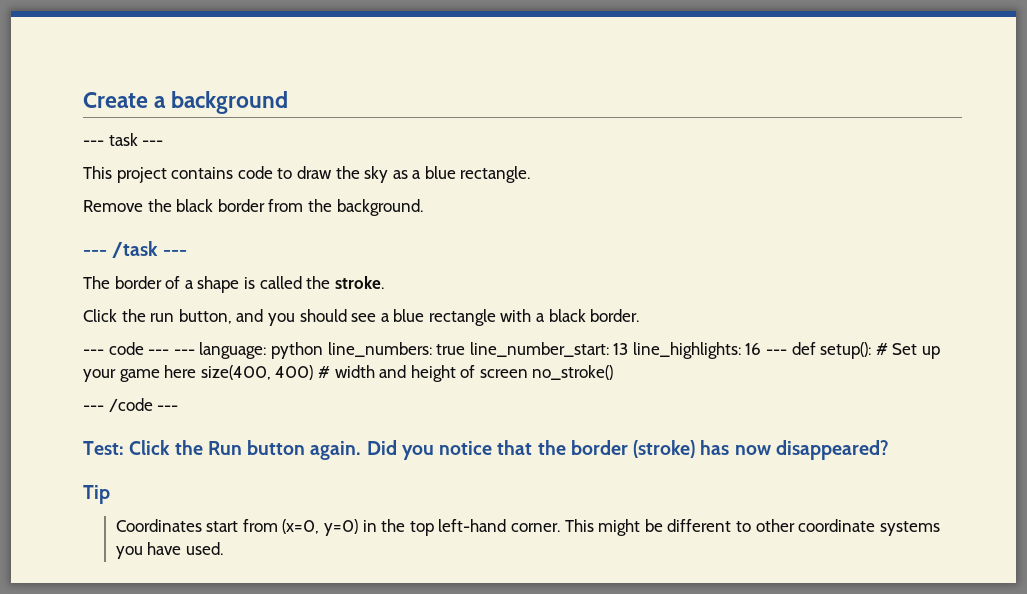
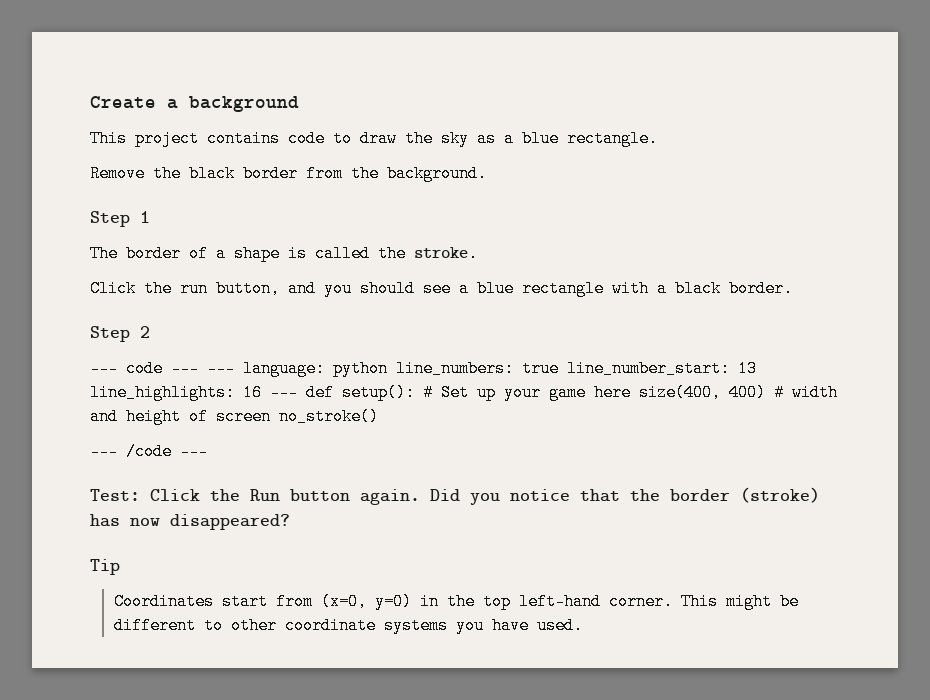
[83,133,164,146] // --- task --- -> (299, 104) none
[83,241,187,258] --- /task --- -> [90,211,150,227] Step 1
(640, 315) none -> [90,326,150,342] // Step 2

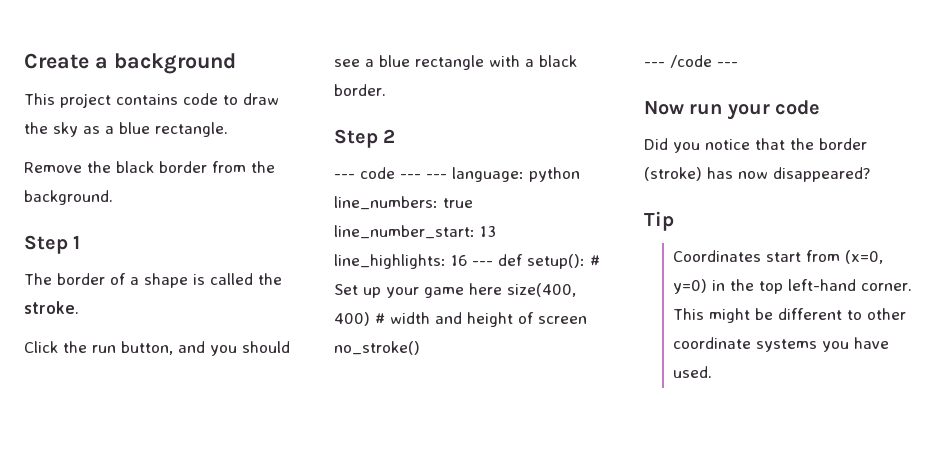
[90,489,420,505] Test: Click the Run button again. -> [644,100,821,120] Now run your code //

